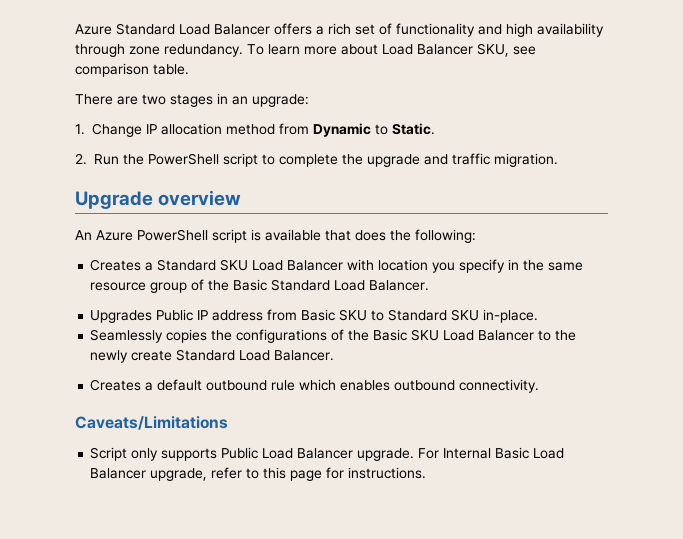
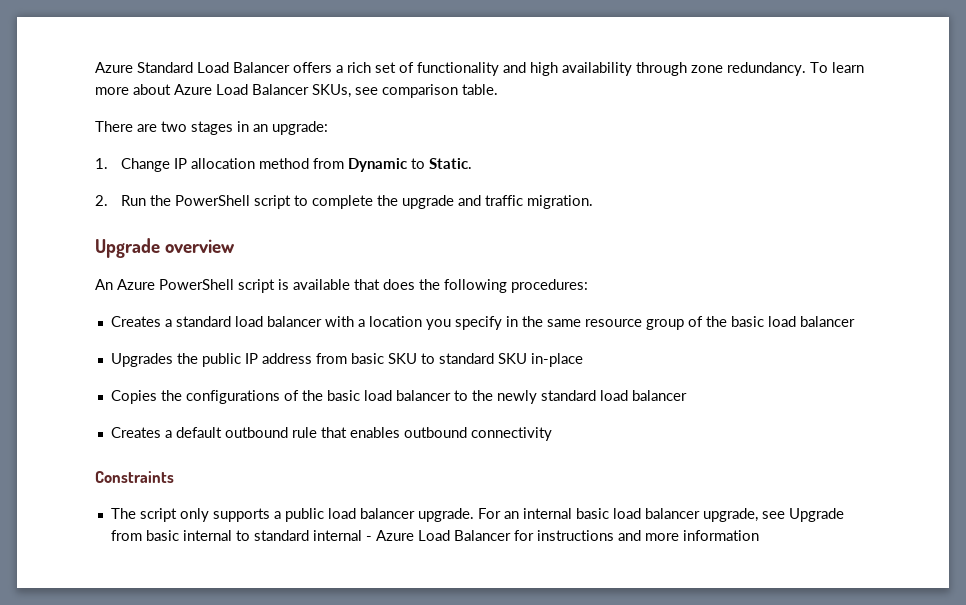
[382,43,509,57] Load Balancer SKU, -> [174,84,351,98] Azure Load Balancer SKUs,
[415,229,476,243] [90,259,375,271] following: // Creates a Standard SKU Load Balancer with -> [444,279,588,293] [110,316,365,327] following procedures: // Creates a standard load balancer with a
[233,279,430,291] Basic Standard Load Balancer. -> [730,316,855,327] basic load balancer
[156,309,194,321] Public -> [176,353,241,367] the public
[301,309,336,321] Basic -> [350,353,384,364] basic
[388,309,539,323] [90,329,577,343] [90,349,335,363] Standard SKU in-place. // Seamlessly copies the configurations of the Basic SKU Load Balancer to the newly create Standard Load Balancer. -> [438,353,583,367] [110,390,687,404] standard SKU in-place // Copies the configurations of the basic load balancer to the newly standard load balancer
[299,379,337,391] which -> [320,427,347,438] that
[459,379,540,393] [75,416,228,430] [90,447,565,461] [90,467,427,481] connectivity. // Caveats/Limitations // Script only supports Public Load Balancer upgrade. For Internal Basic Load Balancer upgrade, refer to this page for instructions. -> [470,427,552,441] [95,471,174,483] [110,508,844,522] [110,530,759,541] connectivity // Constraints // The script only supports a public load balancer upgrade. For an internal basic load balancer upgrade, see Upgrade from basic internal to standard internal - Azure Load Balancer for instructions and more information

